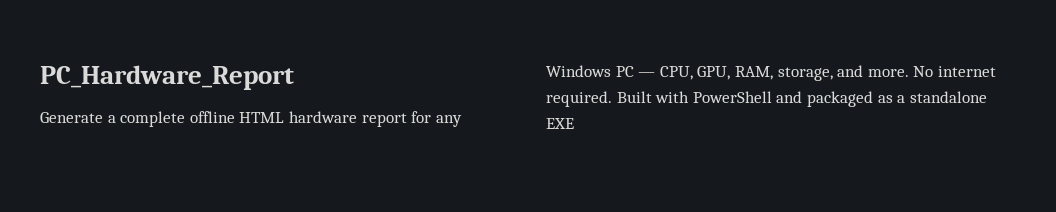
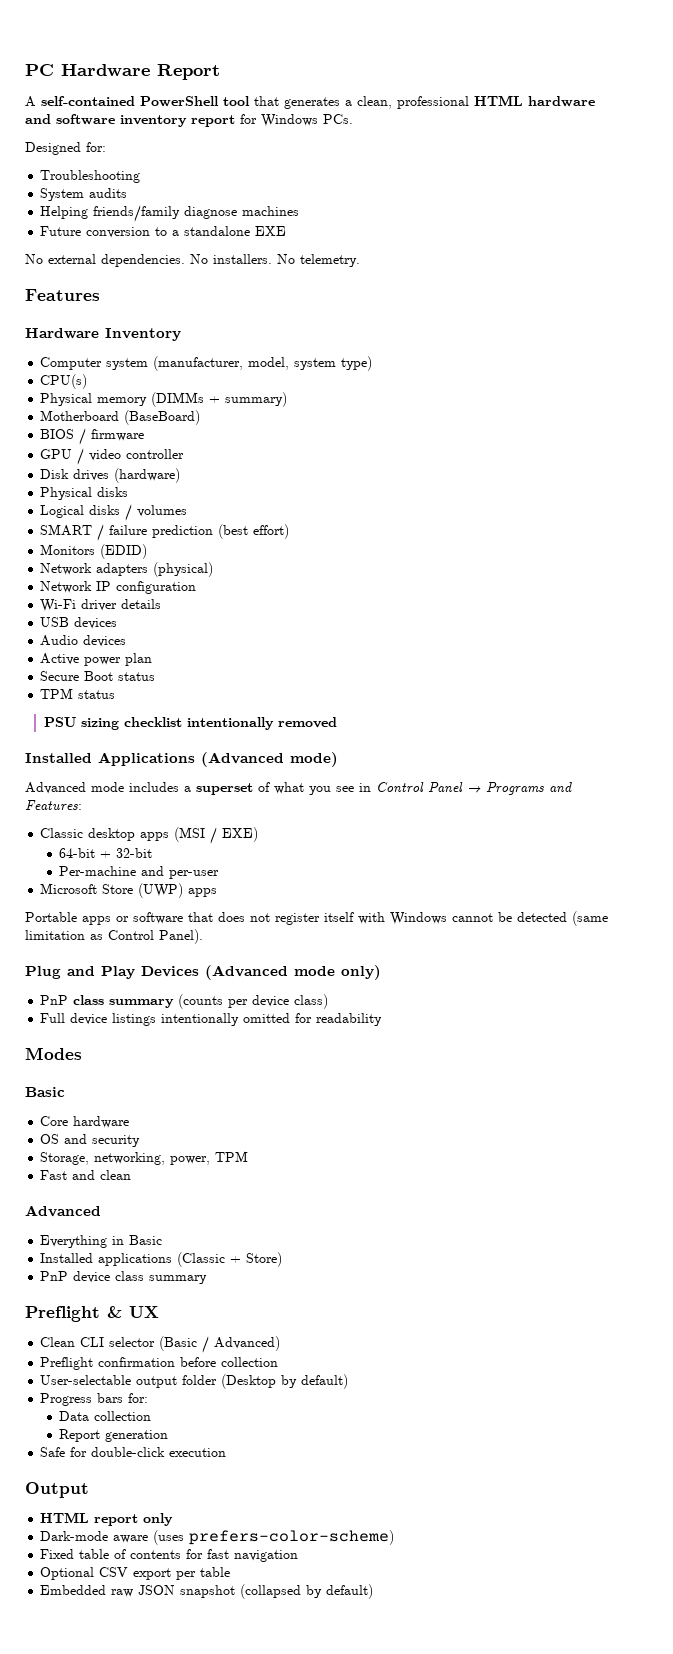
[40,65,294,90] [40,111,462,127] [546,65,996,81] [546,91,987,107] [546,118,574,129] PC_Hardware_Report // Generate a complete offline HTML hardware report for any Windows PC — CPU, GPU, RAM, storage, and more. No internet required. Built with PowerShell and packaged as a standalone EXE -> [25,64,220,80] [25,95,595,109] [25,114,353,127] [25,142,106,155] [40,170,141,183] [40,188,128,201] [40,205,300,222] [40,226,287,238] [25,254,360,267] [25,289,100,301] [25,328,181,341] [40,356,373,371] [40,374,88,389] [40,392,288,407] [40,410,201,425] [40,428,145,445] [40,448,185,465] [40,468,181,483] [40,487,129,500] [40,504,188,521] [40,524,290,541] [40,544,148,559] [40,562,214,577] [40,581,197,594] [40,599,162,612] [40,617,118,629] [40,635,127,647] [40,653,153,666] [40,671,156,681] [40,688,116,699] [44,717,338,730] [25,752,338,767] [25,782,572,795] [25,800,82,811] [40,827,259,844] [59,848,153,858] [59,866,220,879] [40,883,218,898] [25,911,608,926] [25,929,203,944] [25,965,381,980] [40,994,329,1009] [40,1013,383,1026] [25,1047,82,1060] [25,1087,65,1097] [40,1116,130,1128] [40,1134,141,1147] [40,1151,249,1165] [40,1170,132,1180] [25,1205,101,1217] [40,1235,163,1248] [40,1252,283,1267] [40,1271,208,1284] [25,1306,159,1322] [40,1336,281,1353] [40,1357,279,1370] [40,1374,349,1389] [40,1393,149,1406] [59,1411,152,1421] [59,1429,169,1442] [40,1447,227,1457] [25,1482,89,1498] [40,1512,174,1526] [40,1530,395,1545] [40,1549,299,1562] [40,1567,231,1580] [40,1584,374,1599] PC Hardware Report // A self-contained PowerShell tool that generates a clean, professional HTML hardware and software inventory report for Windows PCs. // Designed for: // Troubleshooting // System audits // Helping friends/family diagnose machines // Future conversion to a standalone EXE // No external dependencies. No installers. No telemetry. // Features // Hardware Inventory // Computer system (manufacturer, model, system type) // CPU(s) // Physical memory (DIMMs + summary) // Motherboard (BaseBoard) // BIOS / firmware // GPU / video controller // Disk drives (hardware) // Physical disks // Logical disks / volumes // SMART / failure prediction (best effort) // Monitors (EDID) // Network adapters (physical) // Network IP configuration // Wi-Fi driver details // USB devices // Audio devices // Active power plan // Secure Boot status // TPM status // PSU sizing checklist intentionally removed // Installed Applications (Advanced mode) // Advanced mode includes a superset of what you see in Control Panel → Programs and Features: // Classic desktop apps (MSI / EXE) // 64-bit + 32-bit // Per-machine and per-user // Microsoft Store (UWP) apps // Portable apps or software that does not register itself with Windows cannot be detected (same limitation as Control Panel). // Plug and Play Devices (Advanced mode only) // PnP class summary (counts per device class) // Full device listings intentionally omitted for readability // Modes // Basic // Core hardware // OS and security // Storage, networking, power, TPM // Fast and clean // Advanced // Everything in Basic // Installed applications (Classic + Store) // PnP device class summary // Preflight & UX // Clean CLI selector (Basic / Advanced) // Preflight confirmation before collection // User-selectable output folder (Desktop by default) // Progress bars for: // Data collection // Report generation // Safe for double-click execution // Output // HTML report only // Dark-mode aware (uses prefers-color-scheme) // Fixed table of contents for fast navigation // Optional CSV export per table // Embedded raw JSON snapshot (collapsed by default)

